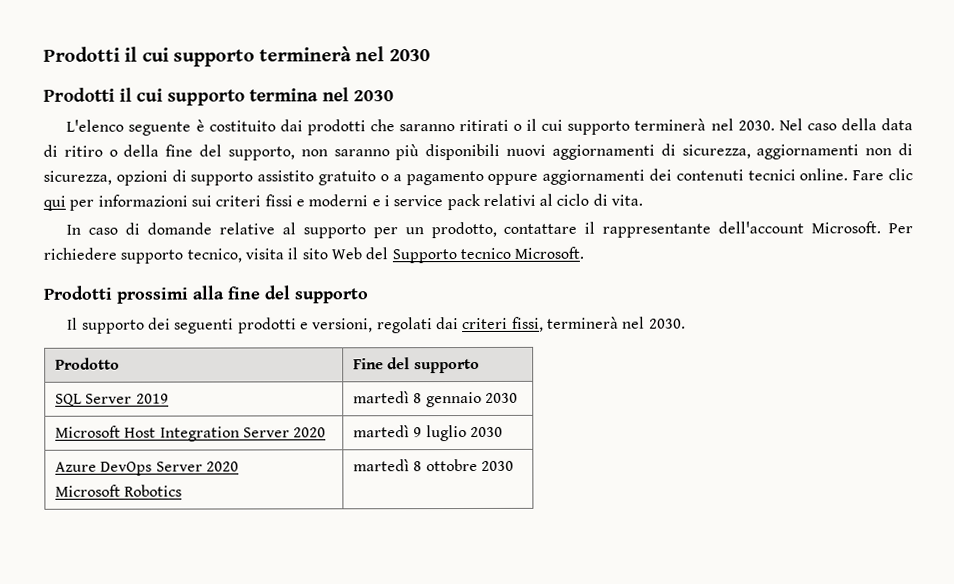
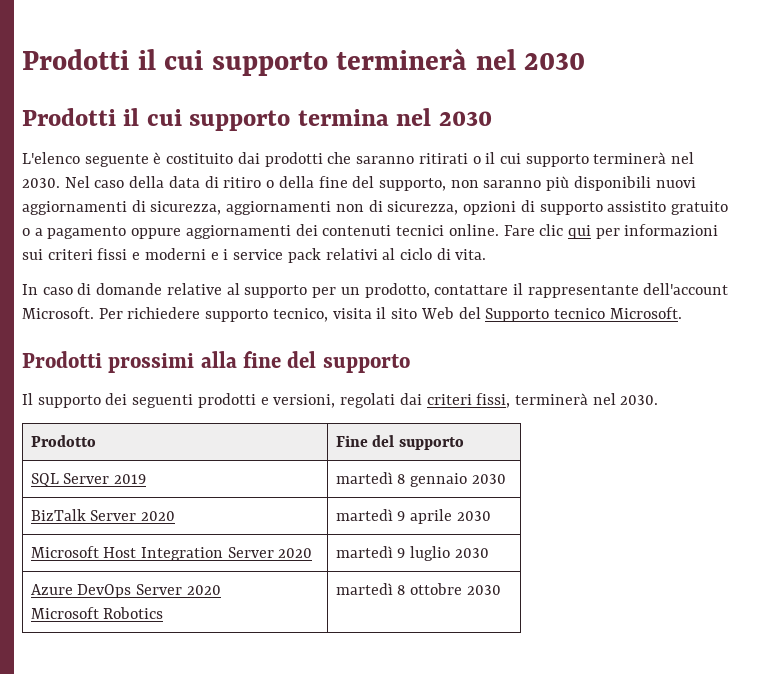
(518, 397) none -> [30,509,176,521] [335,509,491,524] // BizTalk Server 2020 | martedì 9 aprile 2030

